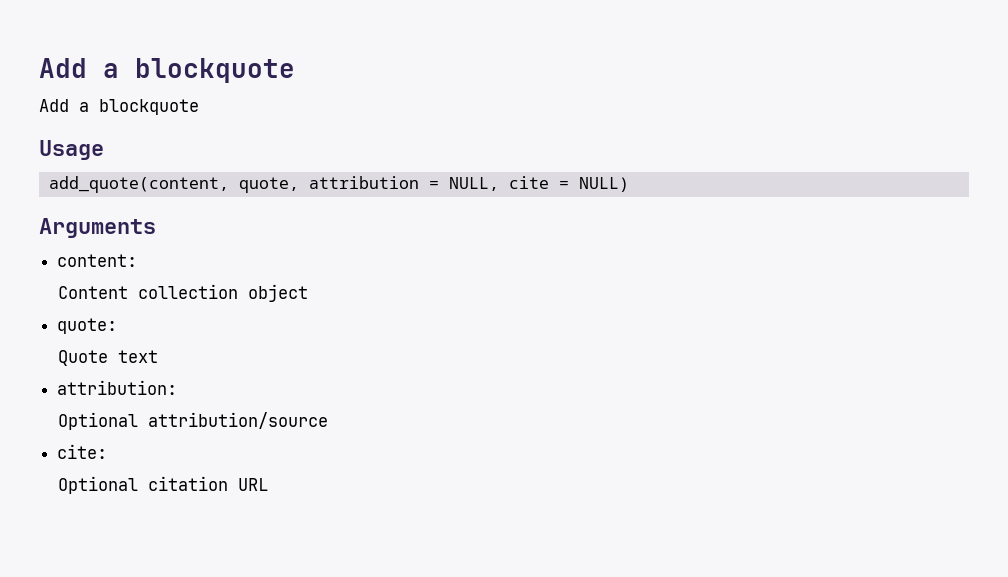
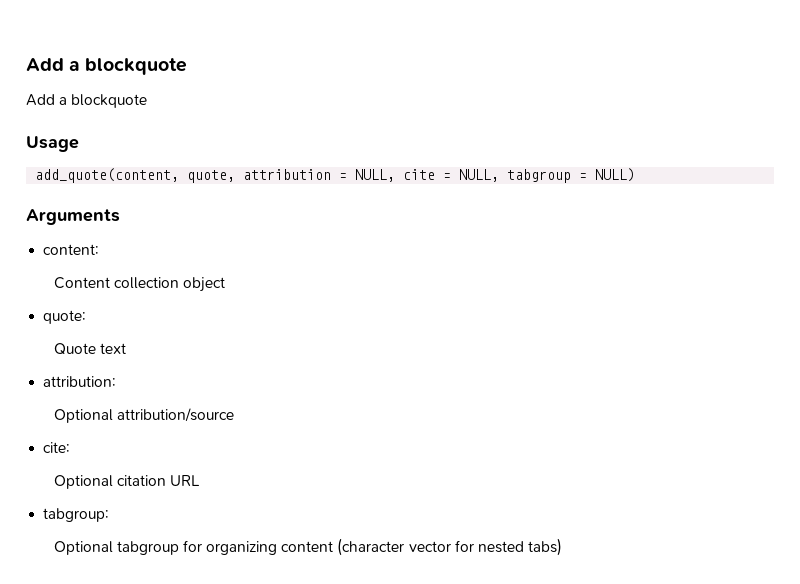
(569, 184) none -> [459,169,588,183] NULL, tabgroup =
(268, 484) none -> [43,508,110,522] [53,538,563,556] // tabgroup: // Optional tabgroup for organizing content (character vector for nested tabs)

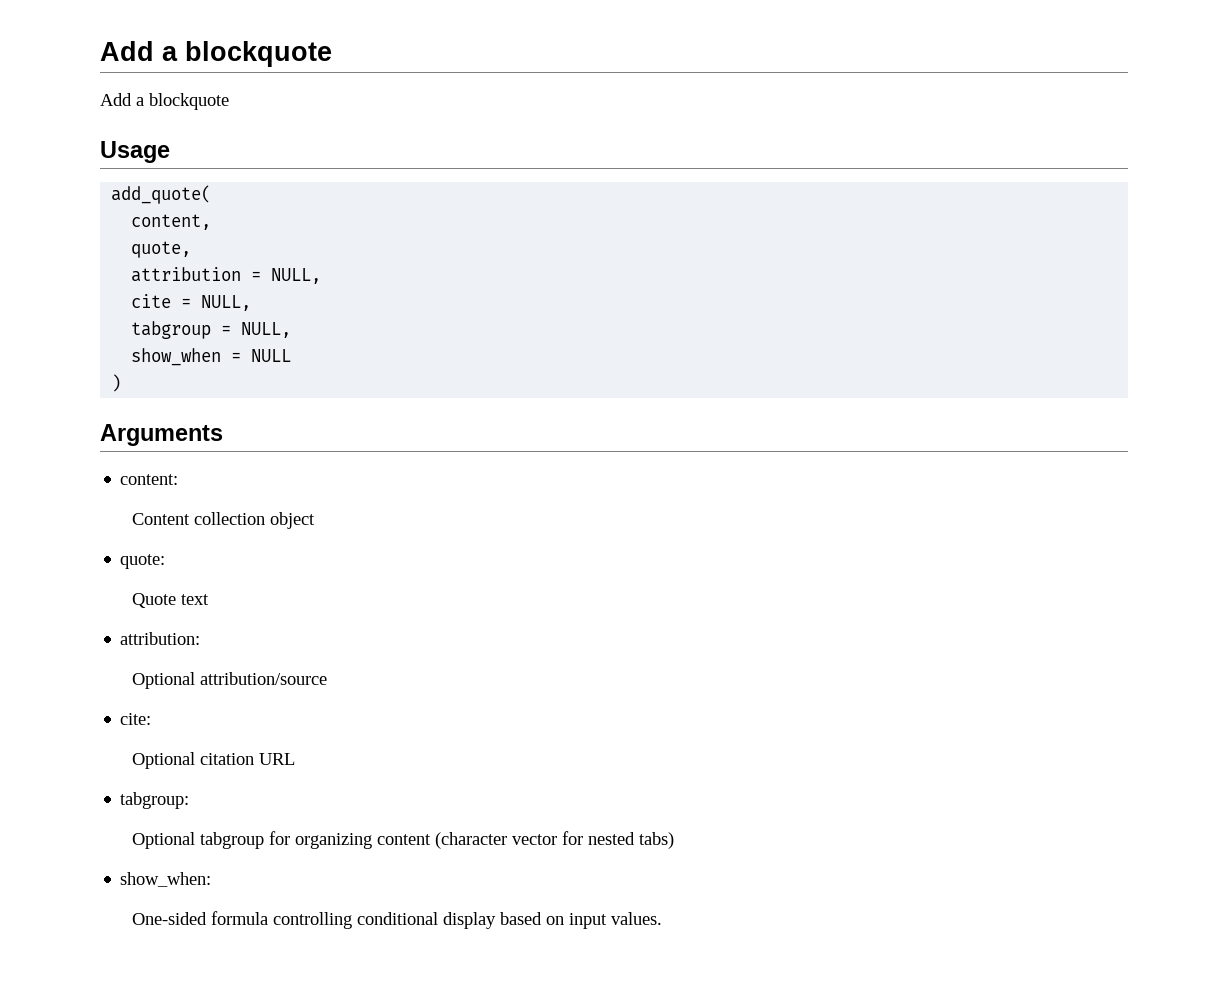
[35,168,180,183] add_quote(content, -> [111,185,212,204] [131,214,212,230] add_quote( // content, //
(236, 176) none -> (192, 249) //
(396, 175) none -> (322, 276) //
(500, 175) none -> (252, 303) //
[595,168,636,182] NULL) -> [241,322,292,338] [131,348,292,366] [111,374,122,392] NULL, // show_when = NULL // )
(563, 547) none -> [120,872,212,887] [132,911,663,929] // show_when: // One-sided formula controlling conditional display based on input values.

